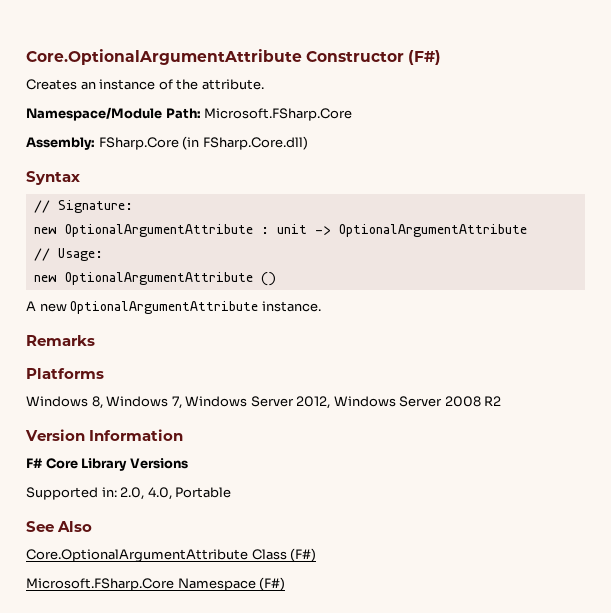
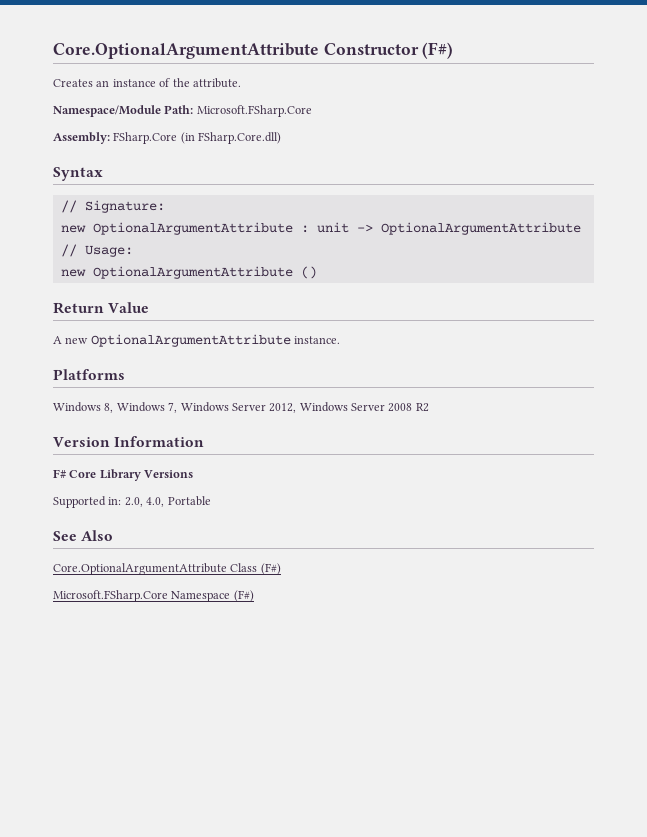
(276, 279) none -> [53,302,150,314] // Return Value
[26,335,95,346] // Remarks -> (341, 340) none

